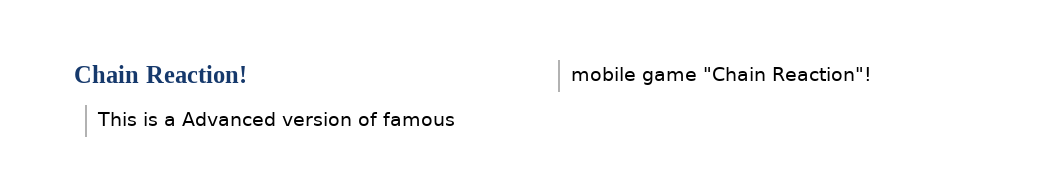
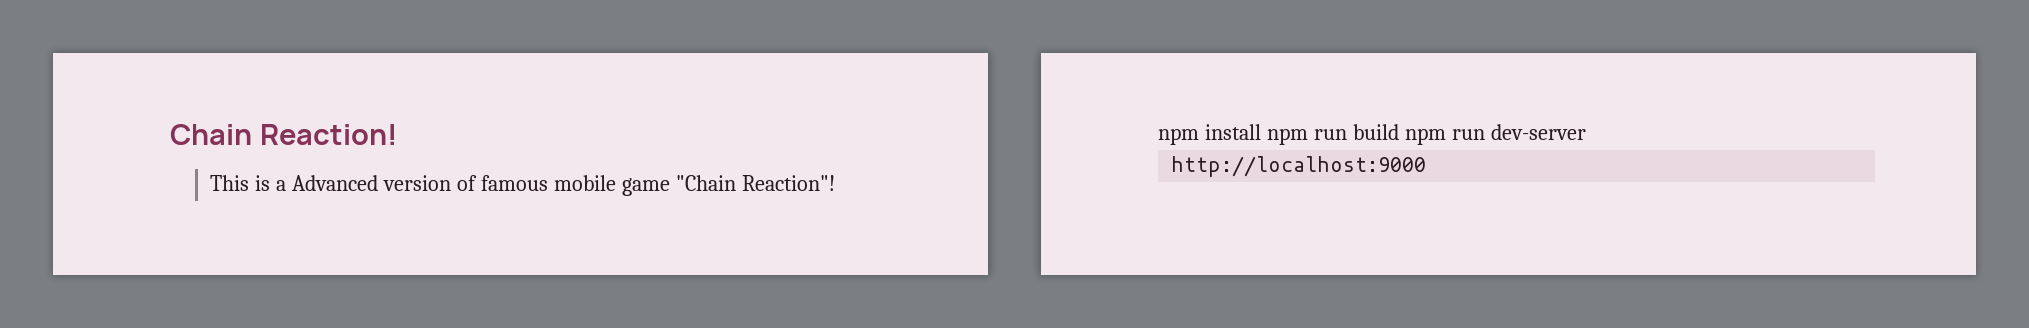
(872, 74) none -> [1158,124,1586,145] [1171,156,1427,177] // npm install npm run build npm run dev-server // http://localhost:9000

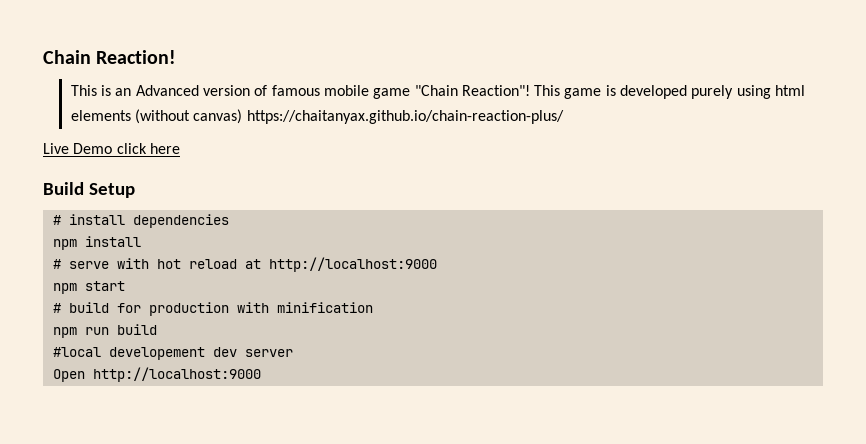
[276,180,287,191] a -> [115,88,132,96] an
[1158,124,1586,145] // npm install npm run build npm run dev-server // -> [534,85,806,99] [70,109,564,124] [43,143,180,154] [43,182,135,198] [52,214,229,228] [52,236,141,250] [52,257,437,272] [52,281,125,294] [52,302,373,316] [52,324,157,338] [52,347,293,360] [52,369,85,382] This game is developed purely using html elements (without canvas) https://chaitanyax.github.io/chain-reaction-plus/ // Live Demo click here // Build Setup // # install dependencies // npm install // # serve with hot reload at http://localhost:9000 // npm start // # build for production with minification // npm run build // #local developement dev server // Open

